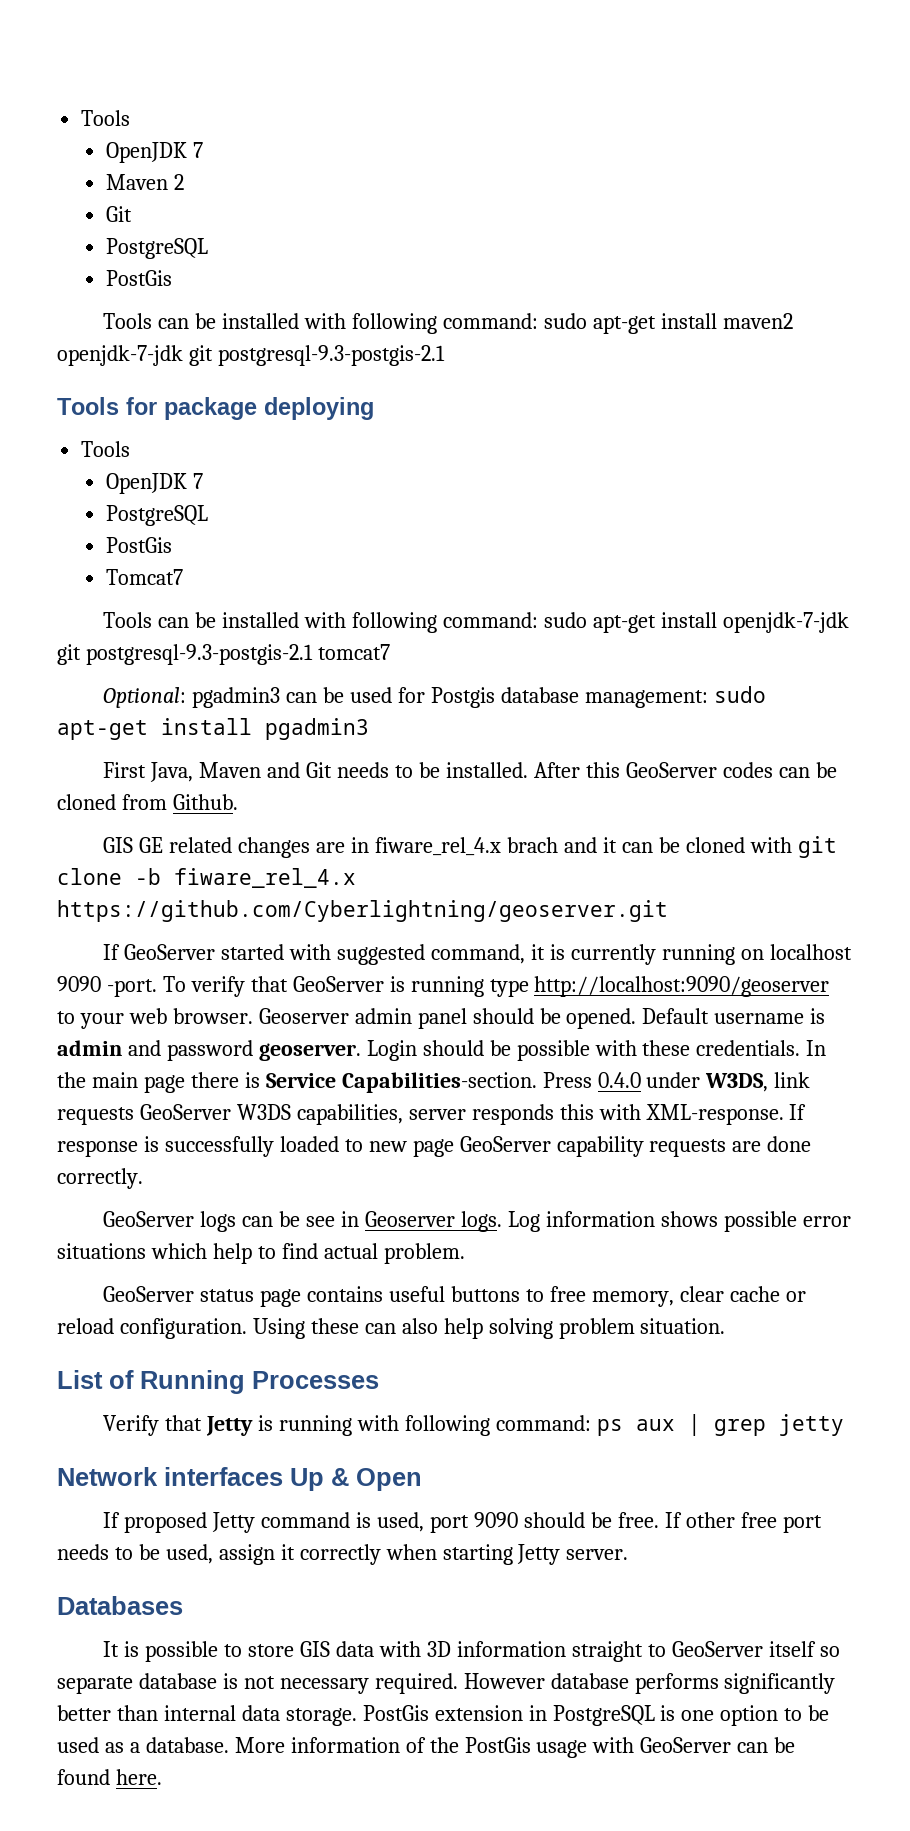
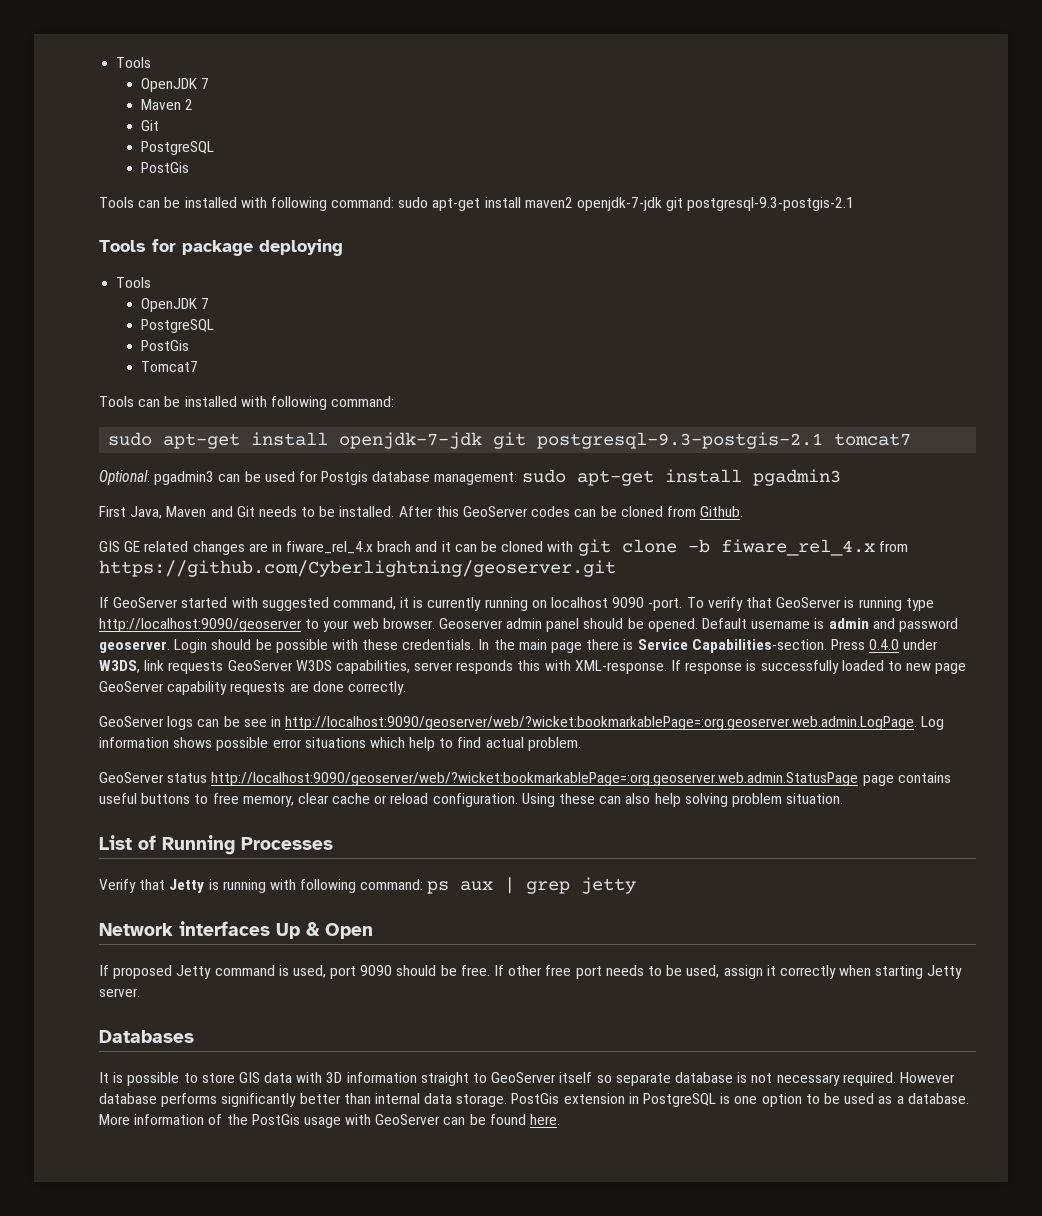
(539, 620) none -> (395, 401) //
(356, 878) none -> [878,541,908,552] from
[365,1211,502,1232] Geoserver logs. -> [285,716,918,730] http://localhost:9090/geoserver/web/?wicket:bookmarkablePage=:org.geoserver.web.admin.LogPage.
(255, 1295) none -> [211,772,859,786] http://localhost:9090/geoserver/web/?wicket:bookmarkablePage=:org.geoserver.web.admin.StatusPage

